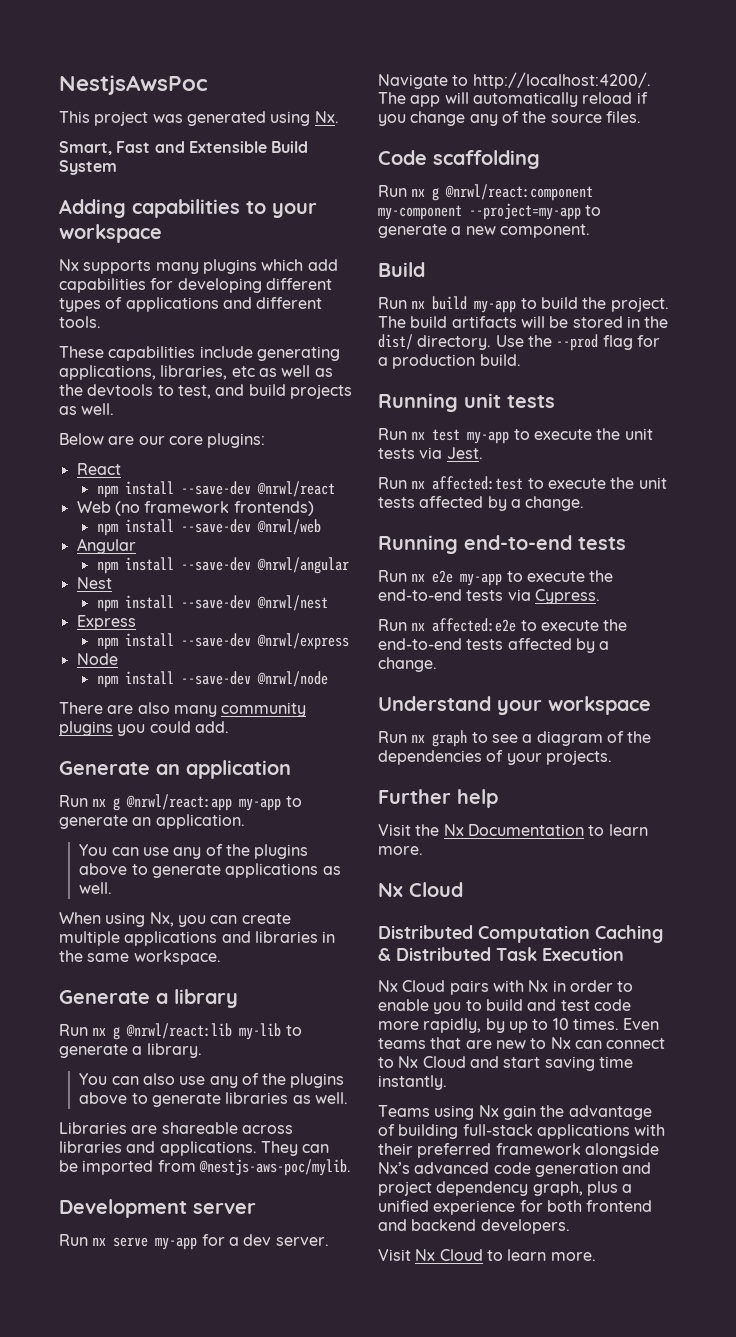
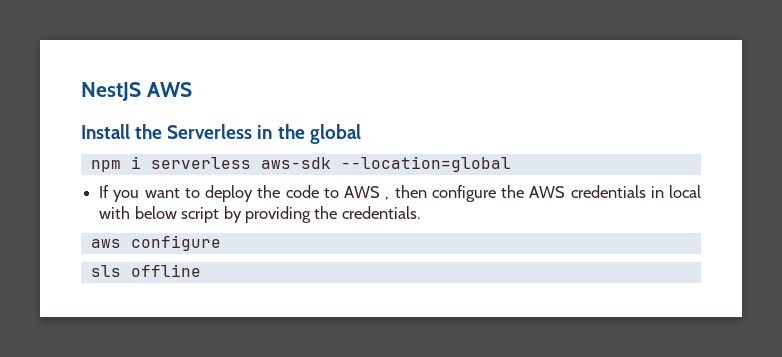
[59,75,208,95] [59,111,339,126] [59,141,309,155] [59,160,117,175] [59,199,317,218] [59,224,162,243] [59,259,338,274] [59,278,332,293] [59,297,323,312] [59,316,101,328] [59,346,340,361] [59,365,333,380] [59,384,352,399] [59,403,115,415] [59,433,266,448] [76,463,121,475] [96,481,335,498] [76,501,314,516] [96,519,321,536] [76,538,136,554] [96,557,349,574] [76,577,112,589] [96,595,328,612] [76,615,136,630] [96,633,349,650] [76,653,118,665] [96,671,328,688] [59,702,307,717] [59,721,229,736] [59,760,291,779] [59,794,302,811] [59,814,245,829] [79,844,309,859] [79,863,341,878] [79,882,113,894] [59,912,291,927] [59,931,336,946] [59,950,221,965] [59,989,238,1008] [59,1023,302,1040] [59,1043,202,1058] [79,1073,345,1088] [79,1092,348,1107] [59,1122,293,1134] [59,1141,330,1156] [59,1159,351,1176] [59,1199,256,1218] [59,1234,329,1250] [378,72,651,89] [378,92,648,107] [378,111,641,126] [378,150,540,169] [378,184,594,201] [378,203,602,220] [378,224,590,238] [378,262,425,277] [378,296,669,313] [378,316,669,328] [378,334,660,351] [378,354,521,369] [378,393,555,412] [378,428,653,444] [378,447,483,459] [378,476,667,490] [378,496,585,511] [378,535,626,554] [378,570,614,586] [378,589,600,604] [378,618,628,632] [378,638,610,653] [378,657,437,672] [378,696,651,715] [378,730,652,747] [378,750,612,765] [378,789,498,808] [378,824,648,836] [378,846,423,855] [378,882,463,897] [378,925,663,943] [378,947,624,961] [378,980,634,995] [378,999,631,1014] [378,1018,660,1033] [378,1037,666,1049] [378,1056,633,1071] [378,1075,447,1090] [378,1105,652,1120] [378,1124,666,1139] [378,1143,659,1158] [378,1162,652,1177] [378,1181,633,1196] [378,1200,653,1215] [378,1219,570,1234] [378,1249,596,1261] NestjsAwsPoc // This project was generated using Nx. // Smart, Fast and Extensible Build System // Adding capabilities to your workspace // Nx supports many plugins which add capabilities for developing different types of applications and different tools. // These capabilities include generating applications, libraries, etc as well as the devtools to test, and build projects as well. // Below are our core plugins: // React // npm install --save-dev @nrwl/react // Web (no framework frontends) // npm install --save-dev @nrwl/web // Angular // npm install --save-dev @nrwl/angular // Nest // npm install --save-dev @nrwl/nest // Express // npm install --save-dev @nrwl/express // Node // npm install --save-dev @nrwl/node // There are also many community plugins you could add. // Generate an application // Run nx g @nrwl/react:app my-app to generate an application. // You can use any of the plugins above to generate applications as well. // When using Nx, you can create multiple applications and libraries in the same workspace. // Generate a library // Run nx g @nrwl/react:lib my-lib to generate a library. // You can also use any of the plugins above to generate libraries as well. // Libraries are shareable across libraries and applications. They can be imported from @nestjs-aws-poc/mylib. // Development server // Run nx serve my-app for a dev server. Navigate to http://localhost:4200/. The app will automatically reload if you change any of the source files. // Code scaffolding // Run nx g @nrwl/react:component my-component --project=my-app to generate a new component. // Build // Run nx build my-app to build the project. The build artifacts will be stored in the dist/ directory. Use the --prod flag for a production build. // Running unit tests // Run nx test my-app to execute the unit tests via Jest. // Run nx affected:test to execute the unit tests affected by a change. // Running end-to-end tests // Run nx e2e my-app to execute the end-to-end tests via Cypress. // Run nx affected:e2e to execute the end-to-end tests affected by a change. // Understand your workspace // Run nx graph to see a diagram of the dependencies of your projects. // Further help // Visit the Nx Documentation to learn more. // Nx Cloud // Distributed Computation Caching & Distributed Task Execution // Nx Cloud pairs with Nx in order to enable you to build and test code more rapidly, by up to 10 times. Even teams that are new to Nx can connect to Nx Cloud and start saving time instantly. // Teams using Nx gain the advantage of building full-stack applications with their preferred framework alongside Nx’s advanced code generation and project dependency graph, plus a unified experience for both frontend and backend developers. // Visit Nx Cloud to learn more. -> [81,82,192,101] [81,124,361,144] [90,156,511,172] [99,185,702,202] [99,206,420,223] [90,235,221,251] [90,264,201,277] NestJS AWS // Install the Serverless in the global // npm i serverless aws-sdk --location=global // If you want to deploy the code to AWS , then configure the AWS credentials in local with below script by providing the credentials. // aws configure // sls offline

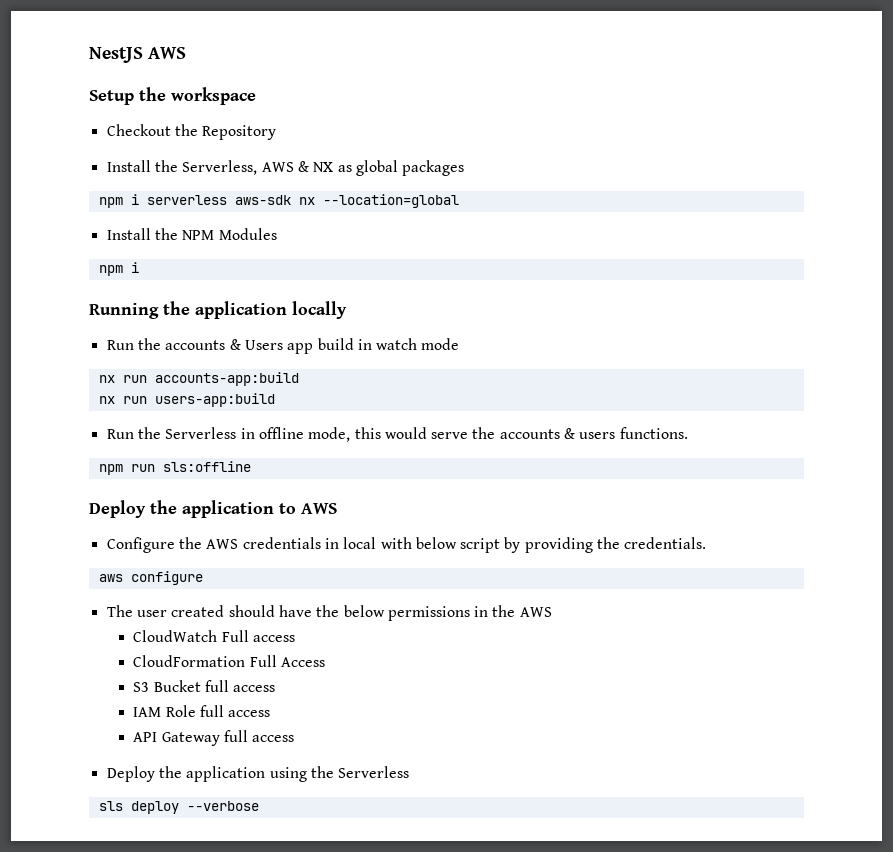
[81,124,305,139] Install the Serverless in the -> [89,87,256,105] [106,124,277,140] [106,160,352,175] Setup the workspace // Checkout the Repository // Install the Serverless, AWS & NX as
(361, 134) none -> [402,160,465,176] packages
(331, 163) none -> [298,197,315,205] nx
[99,185,319,202] If you want to deploy the code -> [106,228,277,240] [98,262,139,276] [89,301,347,319] [106,338,460,354] [98,372,299,386] [98,393,275,407] [106,427,688,442] [98,461,251,475] [89,500,274,518] Install the NPM Modules // npm i // Running the application locally // Run the accounts & Users app build in watch mode // nx run accounts-app:build // nx run users-app:build // Run the Serverless in offline mode, this would serve the accounts & users functions. // npm run sls:offline // Deploy the application
[385,185,496,202] , then configure -> [106,537,175,553] // Configure
(221, 243) none -> [106,605,552,621] [133,630,296,642] [133,655,326,667] [133,680,276,692] [133,705,271,717] [133,730,295,746] [106,766,410,782] // The user created should have the below permissions in the AWS // CloudWatch Full access // CloudFormation Full Access // S3 Bucket full access // IAM Role full access // API Gateway full access // Deploy the application using the Serverless
[130,264,201,277] offline -> [130,801,259,814] deploy --verbose

